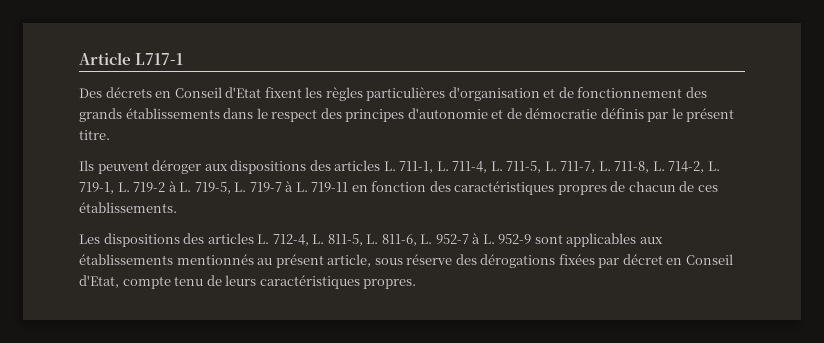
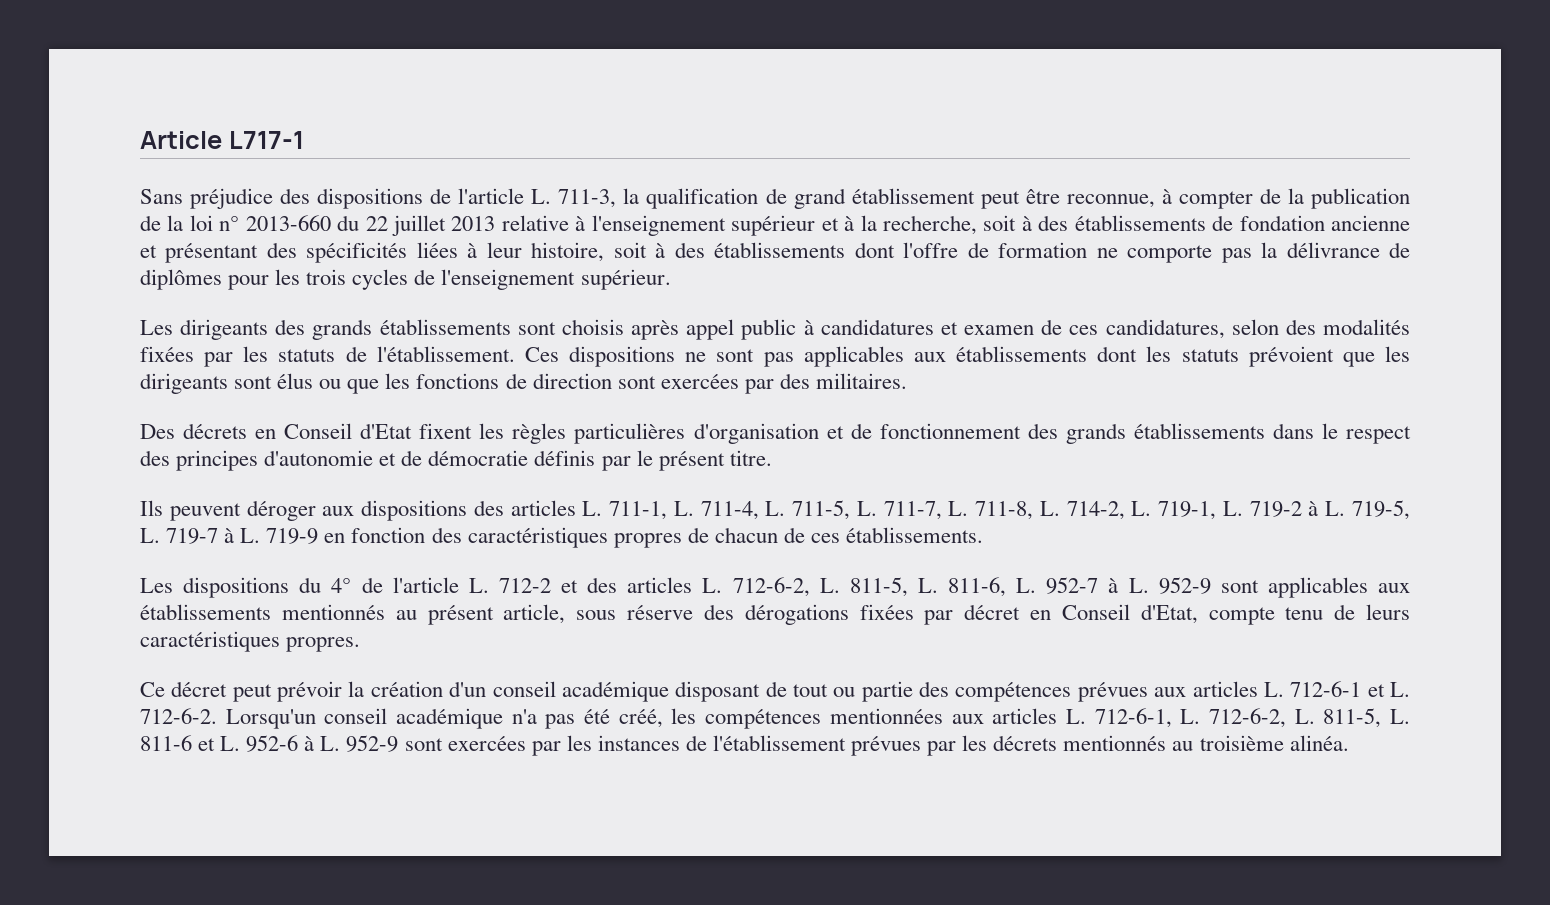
(184, 59) none -> [140,188,1410,209] [140,215,1410,236] [140,242,1410,263] [140,269,671,290] [140,319,1410,340] [140,346,1410,367] [140,373,907,394] // Sans préjudice des dispositions de l'article L. 711-3, la qualification de grand établissement peut être reconnue, à compter de la publication de la loi n° 2013-660 du 22 juillet 2013 relative à l'enseignement supérieur et à la recherche, soit à des établissements de fondation ancienne et présentant des spécificités liées à leur histoire, soit à des établissements dont l'offre de formation ne comporte pas la délivrance de diplômes pour les trois cycles de l'enseignement supérieur. // Les dirigeants des grands établissements sont choisis après appel public à candidatures et examen de ces candidatures, selon des modalités fixées par les statuts de l'établissement. Ces dispositions ne sont pas applicables aux établissements dont les statuts prévoient que les dirigeants sont élus ou que les fonctions de direction sont exercées par des militaires.
[311,182,349,192] 719-11 -> [266,528,319,544] 719-9
[183,233,309,246] des articles L. 712-4, -> [299,577,810,597] du 4° de l'article L. 712-2 et des articles L. 712-6-2,
(417, 284) none -> [140,681,1410,702] [140,708,1411,729] [140,735,1349,756] // Ce décret peut prévoir la création d'un conseil académique disposant de tout ou partie des compétences prévues aux articles L. 712-6-1 et L. 712-6-2. Lorsqu'un conseil académique n'a pas été créé, les compétences mentionnées aux articles L. 712-6-1, L. 712-6-2, L. 811-5, L. 811-6 et L. 952-6 à L. 952-9 sont exercées par les instances de l'établissement prévues par les décrets mentionnés au troisième alinéa.

